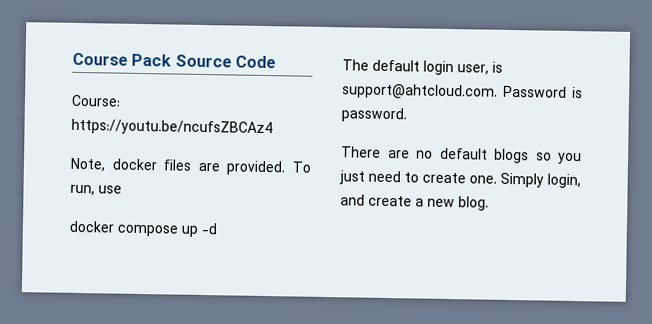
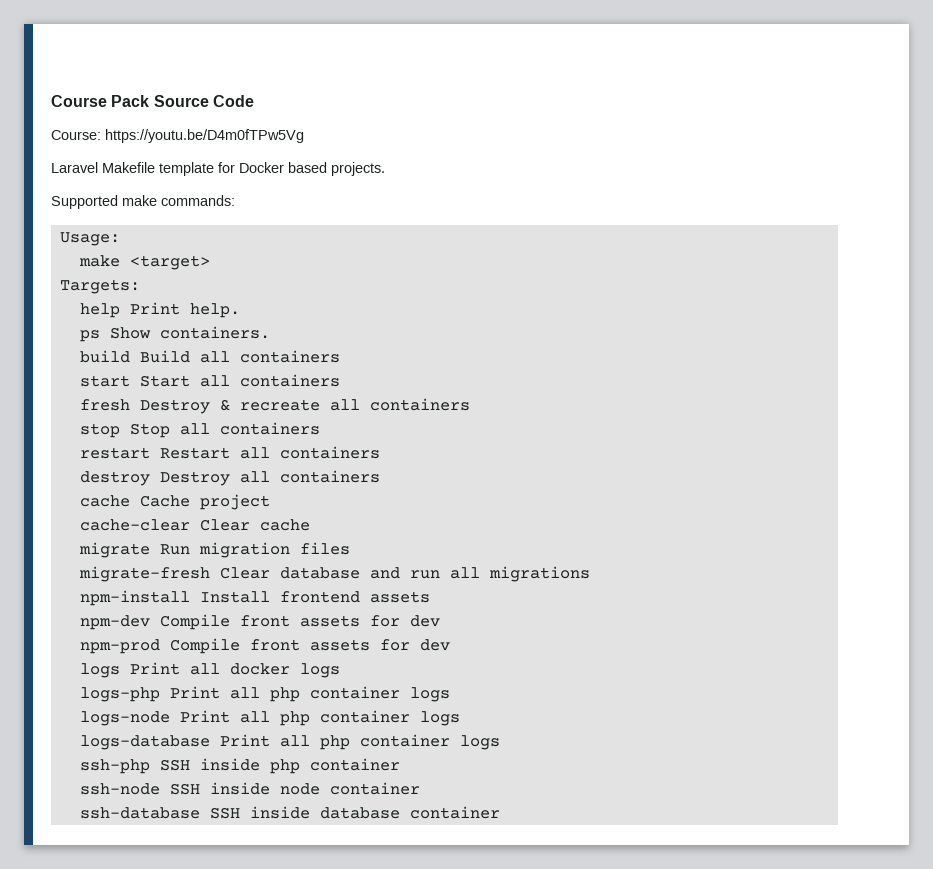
[71,118,273,137] [70,157,312,176] [70,184,122,196] [69,220,217,237] [342,59,503,76] [342,83,583,100] [341,107,407,123] [341,146,582,165] [339,170,581,189] [340,194,489,211] https://youtu.be/ncufsZBCAz4 // Note, docker files are provided. To run, use // docker compose up -d // The default login user, is support@ahtcloud.com. Password is password. // There are no default blogs so you just need to create one. Simply login, and create a new blog. -> [105,129,304,143] [51,162,385,176] [51,195,235,209] [59,232,120,246] [78,255,210,270] [59,279,140,294] [79,302,240,318] [79,326,270,342] [79,350,340,363] [79,374,340,387] [79,398,470,414] [79,422,320,438] [79,446,380,459] [79,470,380,486] [79,494,270,510] [79,519,310,531] [78,542,350,558] [78,566,590,582] [79,590,430,606] [79,614,440,630] [79,638,450,654] [79,662,340,678] [79,686,450,702] [79,710,460,726] [79,734,500,750] [79,758,400,774] [79,782,420,795] [79,806,500,819] https://youtu.be/D4m0fTPw5Vg // Laravel Makefile template for Docker based projects. // Supported make commands: // Usage: // make <target> // Targets: // help Print help. // ps Show containers. // build Build all containers // start Start all containers // fresh Destroy & recreate all containers // stop Stop all containers // restart Restart all containers // destroy Destroy all containers // cache Cache project // cache-clear Clear cache // migrate Run migration files // migrate-fresh Clear database and run all migrations // npm-install Install frontend assets // npm-dev Compile front assets for dev // npm-prod Compile front assets for dev // logs Print all docker logs // logs-php Print all php container logs // logs-node Print all php container logs // logs-database Print all php container logs // ssh-php SSH inside php container // ssh-node SSH inside node container // ssh-database SSH inside database container

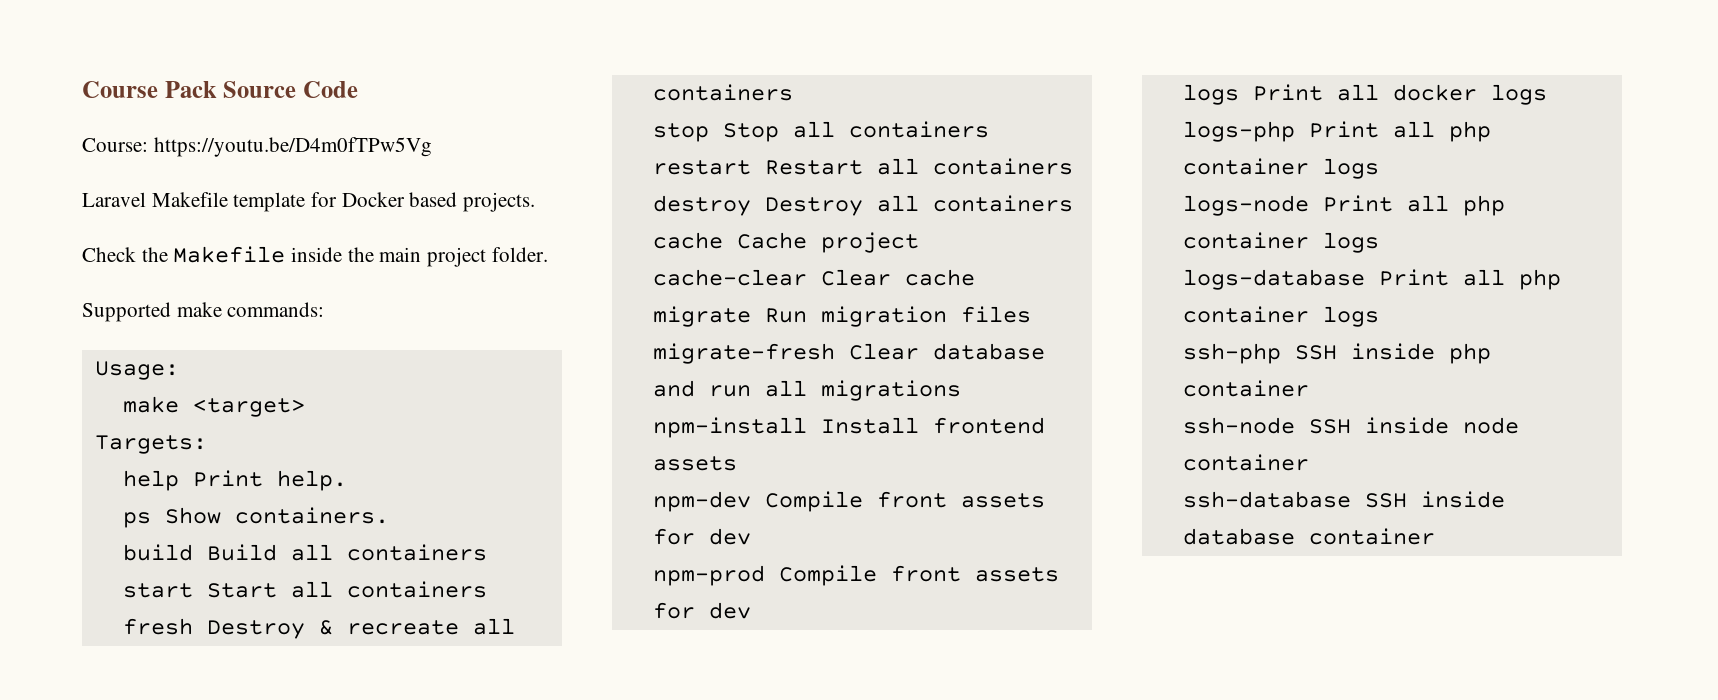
(385, 169) none -> [82,246,548,267] // Check the Makefile inside the main project folder.

